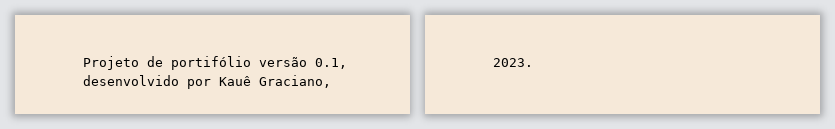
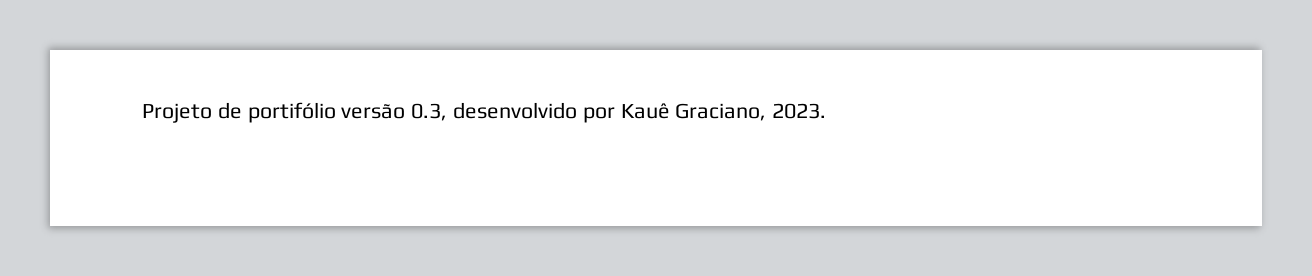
[315,58,347,69] 0.1, -> [411,103,448,121] 0.3,

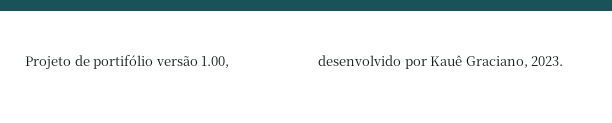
[411,103,448,121] 0.3, -> [201,56,230,68] 1.00,

